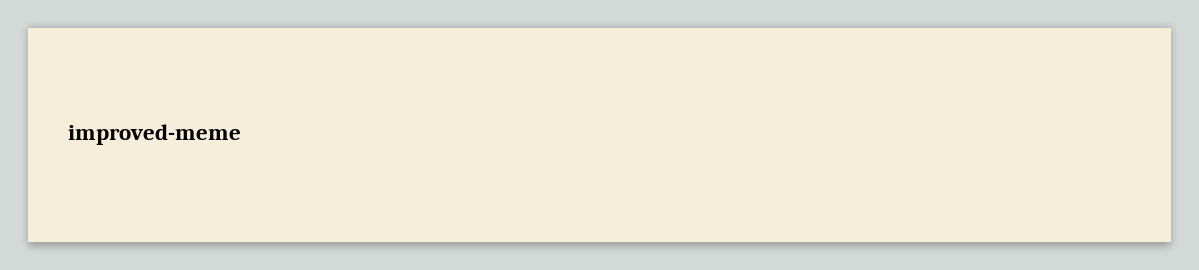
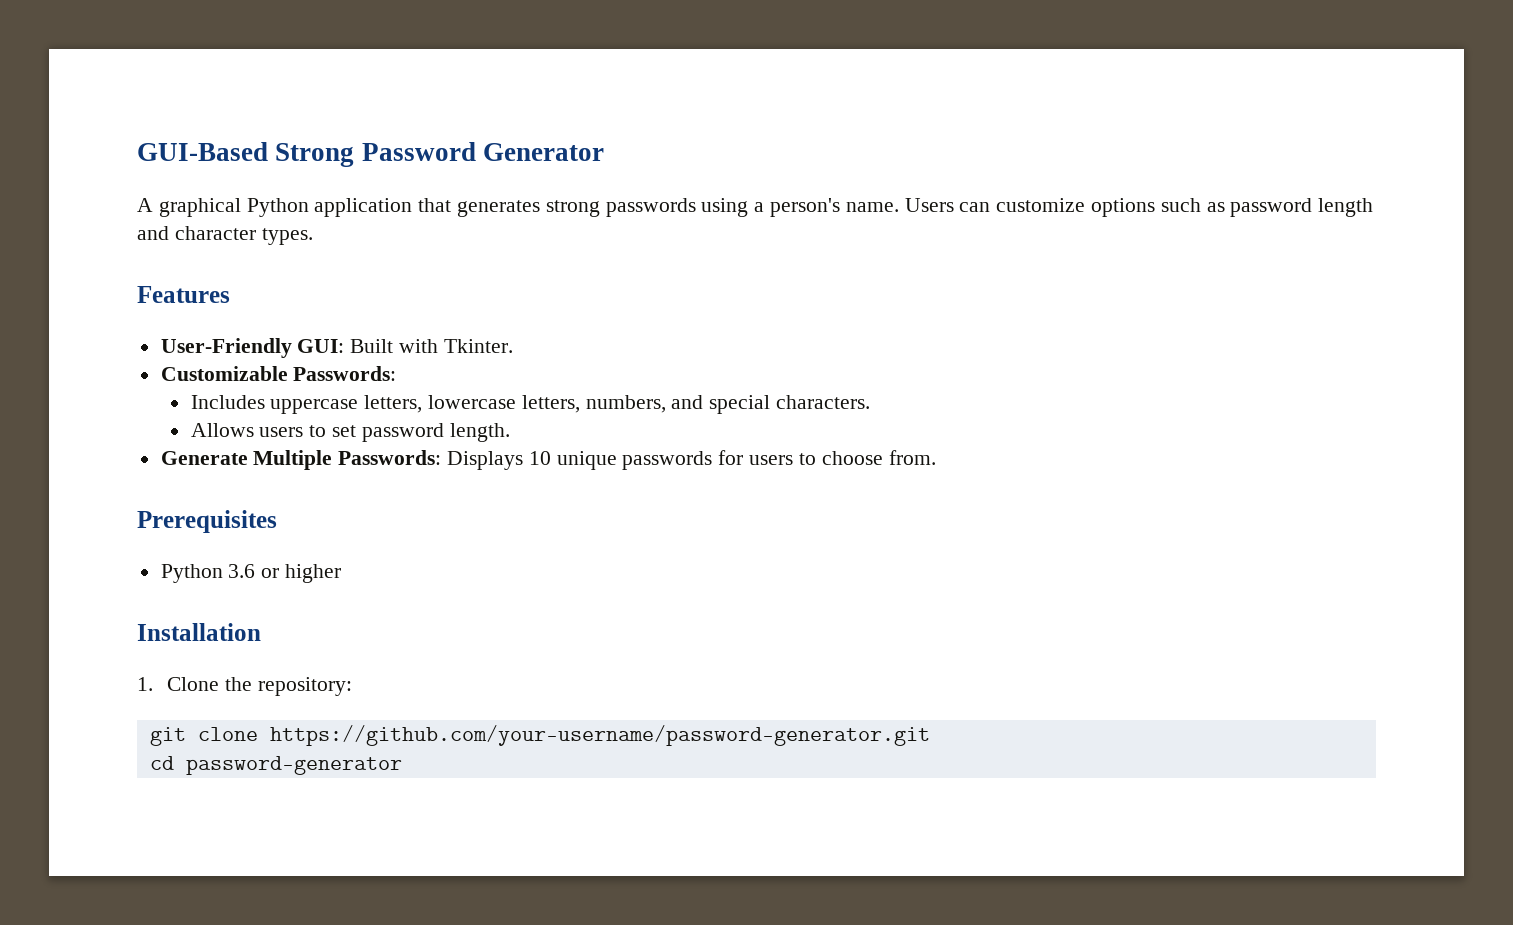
[68,124,241,145] improved-meme -> [137,142,604,167] [137,198,1374,217] [137,226,313,245] [137,286,230,303] [160,338,513,358] [160,366,397,381] [190,395,871,414] [190,423,510,442] [160,450,936,470] [137,510,277,533] [160,564,342,583] [137,623,261,641] [137,677,352,696] [149,725,930,746] [149,756,402,775] GUI-Based Strong Password Generator // A graphical Python application that generates strong passwords using a person's name. Users can customize options such as password length and character types. // Features // User-Friendly GUI: Built with Tkinter. // Customizable Passwords: // Includes uppercase letters, lowercase letters, numbers, and special characters. // Allows users to set password length. // Generate Multiple Passwords: Displays 10 unique passwords for users to choose from. // Prerequisites // Python 3.6 or higher // Installation // 1. Clone the repository: // git clone https://github.com/your-username/password-generator.git // cd password-generator

